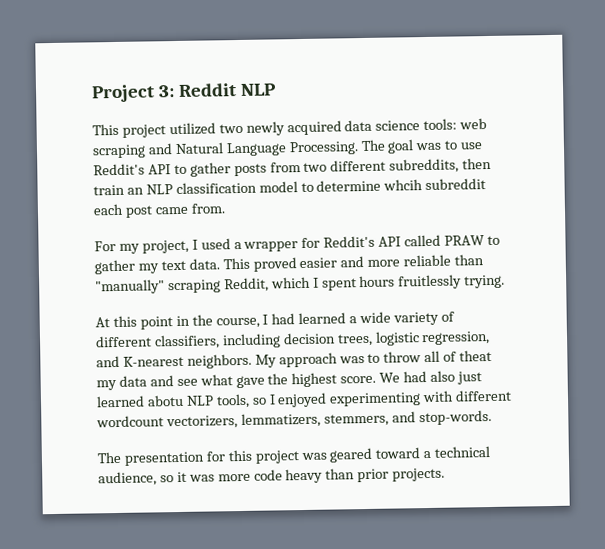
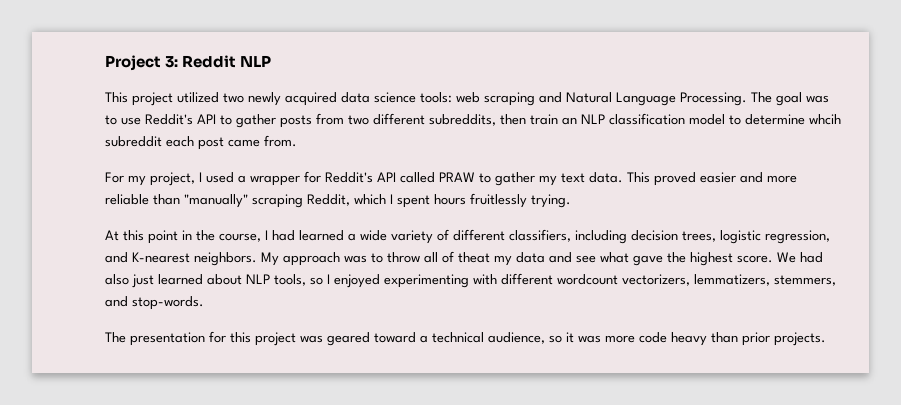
[146,394,184,407] abotu -> [207,274,242,285] about

